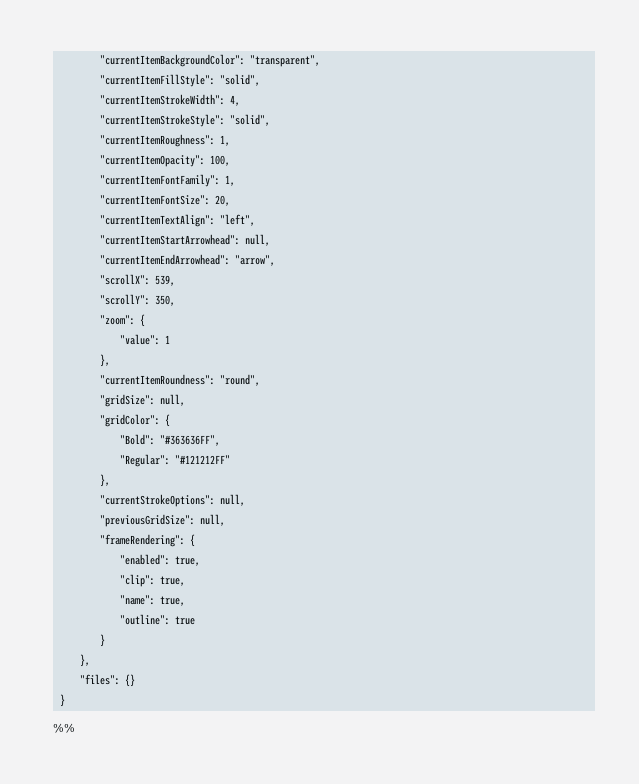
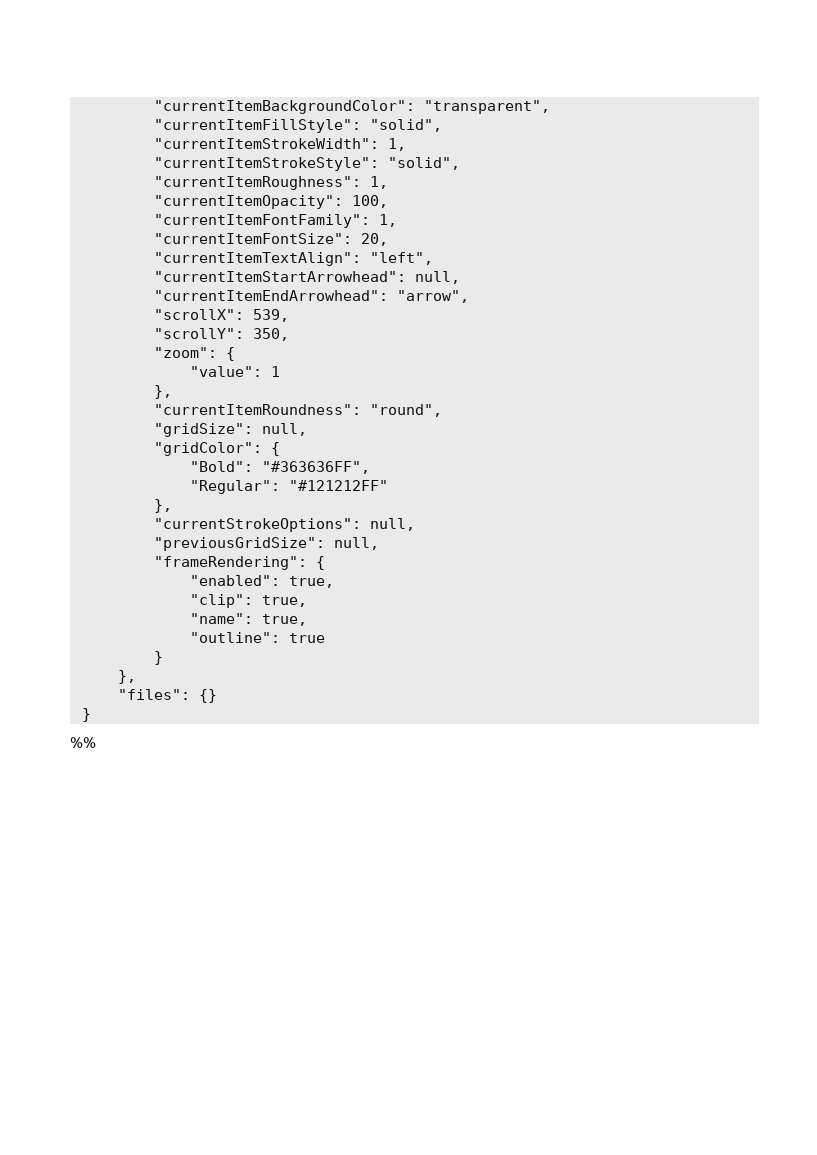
[230,95,241,106] 4, -> [387,138,406,151] 1,

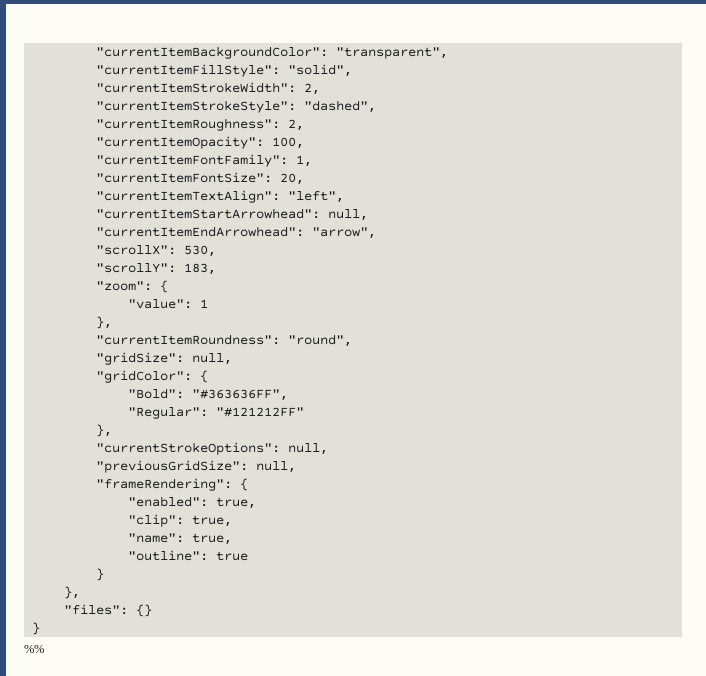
[387,138,406,151] 1, -> [303,83,320,95] 2,
[387,157,460,170] "solid", -> [303,100,376,113] "dashed",
[369,176,388,189] 1, -> [287,119,304,131] 2,
[252,309,289,322] 539, -> [183,245,216,257] 530,
[252,328,289,341] 350, -> [183,263,216,275] 183,

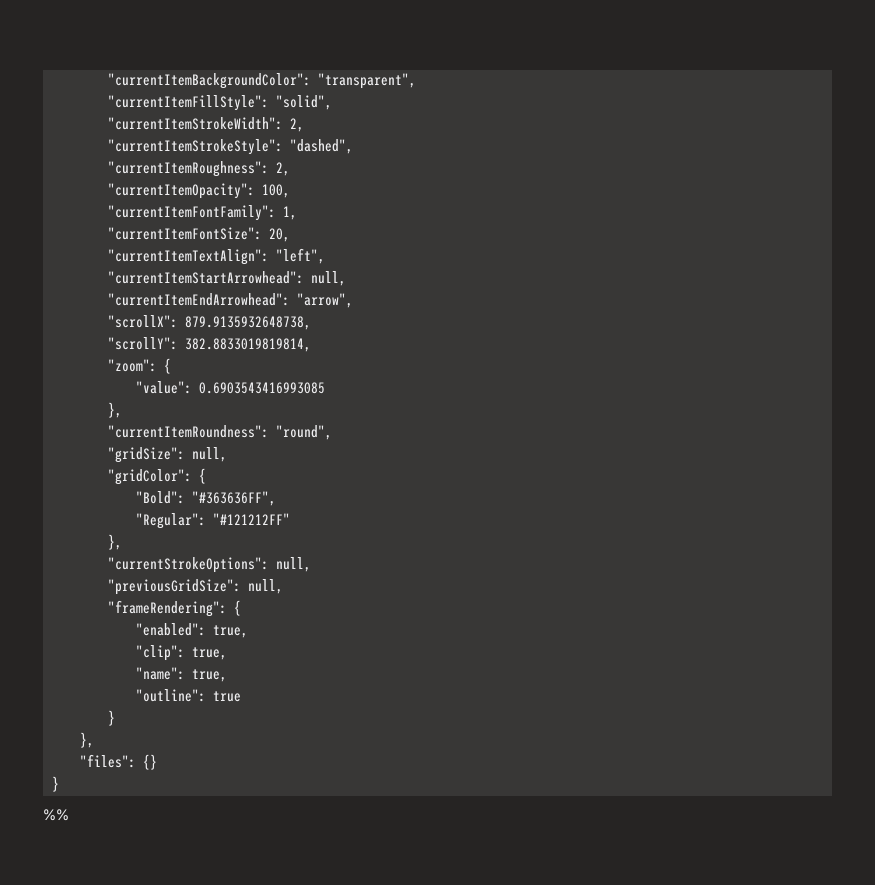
[183,245,216,257] 530, -> [185,316,311,330] 879.9135932648738,
[183,263,216,275] 183, -> [185,338,311,352] 382.8833019819814,
[199,299,208,308] 1 -> [199,382,325,394] 0.6903543416993085

